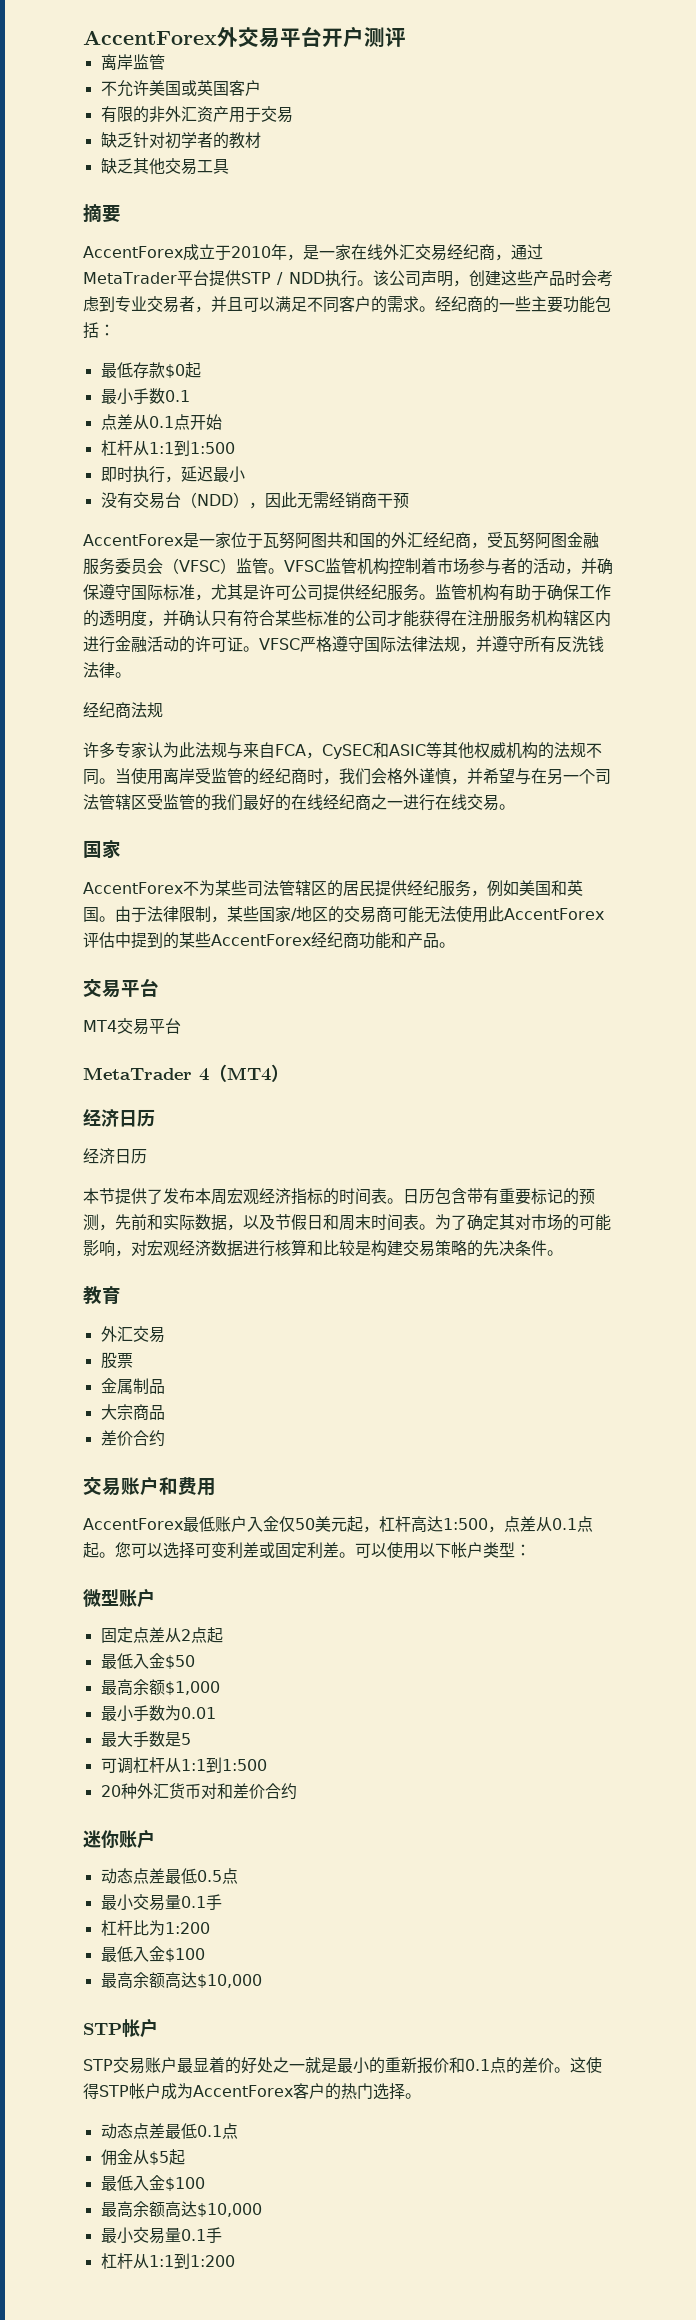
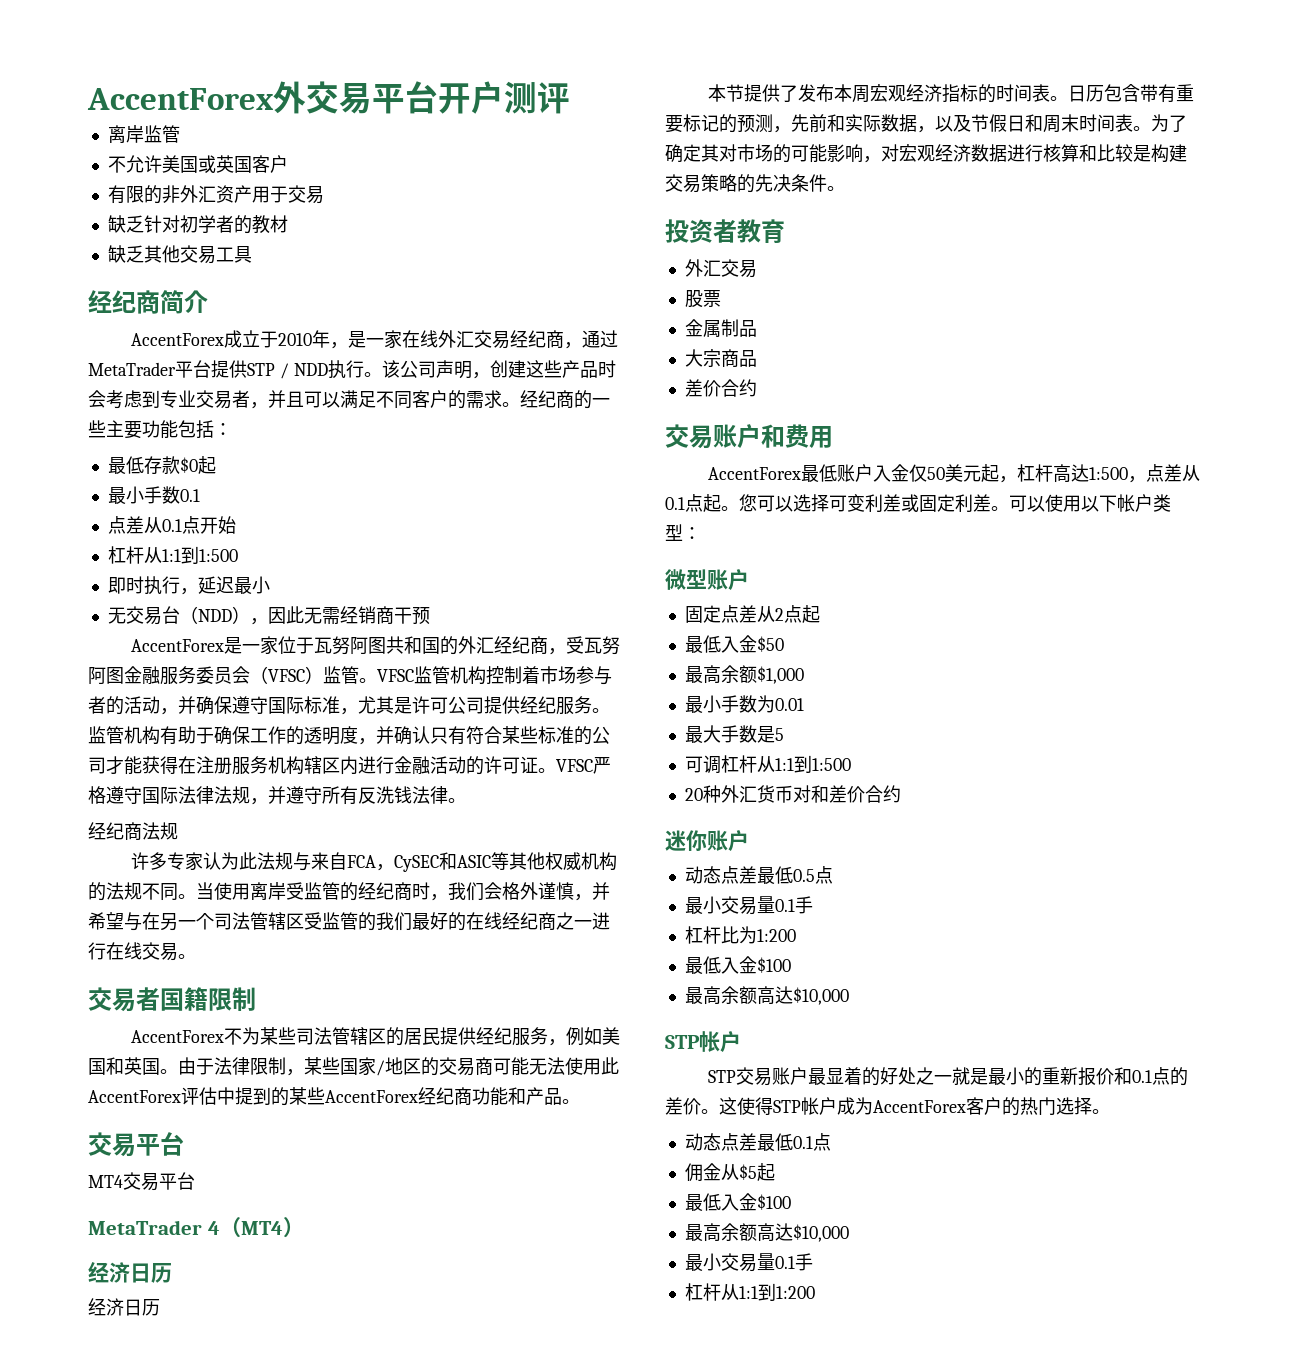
[83,204,121,222] 摘要 -> [88,290,208,314] 经纪商简介
[100,492,133,509] 没有 -> [107,607,126,624] 无
[83,840,121,858] 国家 -> [88,987,256,1012] 交易者国籍限制
(563, 1253) none -> [665,219,737,243] 投资者

